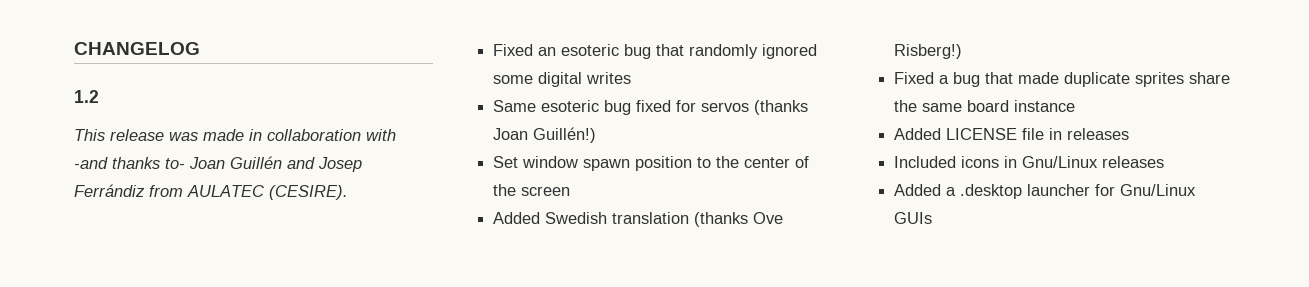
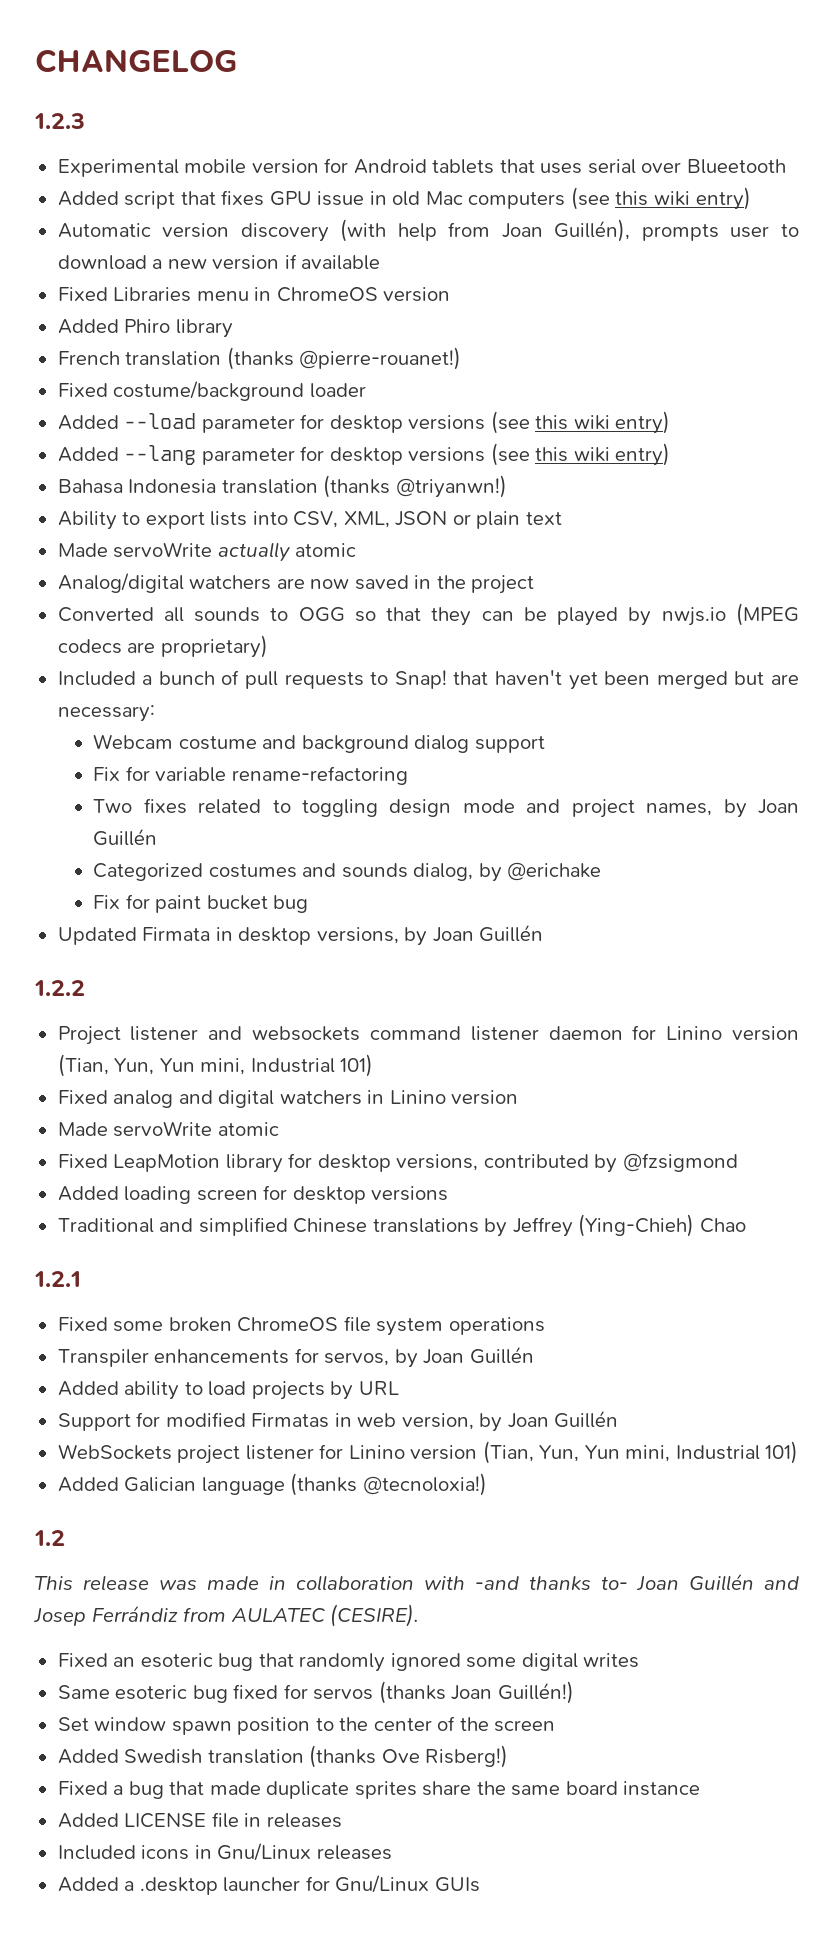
(200, 48) none -> [34,113,85,129] [57,158,786,177] [57,187,751,210] [57,219,799,242] [57,254,381,270] [57,287,451,302] [57,319,233,338] [57,347,462,370] [57,381,366,401] [57,411,671,434] [57,443,671,466] [57,475,507,498] [57,511,562,530] [57,542,357,562] [57,573,535,594] [57,603,800,626] [57,635,268,658] [57,670,799,690] [57,705,155,722] [93,734,545,753] [93,766,408,785] [93,798,799,818] [93,828,158,846] [93,862,602,882] [93,894,309,913] [57,924,544,946] [34,980,85,996] [57,1025,800,1045] [57,1054,374,1077] [57,1090,519,1108] [57,1121,279,1137] [57,1153,738,1173] [57,1185,449,1204] [57,1214,746,1237] [34,1271,81,1287] [57,1316,545,1336] [57,1346,534,1368] [57,1381,399,1400] [57,1410,619,1432] [57,1441,799,1464] [57,1473,487,1496] // 1.2.3 // Experimental mobile version for Android tablets that uses serial over Blueetooth // Added script that fixes GPU issue in old Mac computers (see this wiki entry) // Automatic version discovery (with help from Joan Guillén), prompts user to download a new version if available // Fixed Libraries menu in ChromeOS version // Added Phiro library // French translation (thanks @pierre-rouanet!) // Fixed costume/background loader // Added --load parameter for desktop versions (see this wiki entry) // Added --lang parameter for desktop versions (see this wiki entry) // Bahasa Indonesia translation (thanks @triyanwn!) // Ability to export lists into CSV, XML, JSON or plain text // Made servoWrite actually atomic // Analog/digital watchers are now saved in the project // Converted all sounds to OGG so that they can be played by nwjs.io (MPEG codecs are proprietary) // Included a bunch of pull requests to Snap! that haven't yet been merged but are necessary: // Webcam costume and background dialog support // Fix for variable rename-refactoring // Two fixes related to toggling design mode and project names, by Joan Guillén // Categorized costumes and sounds dialog, by @erichake // Fix for paint bucket bug // Updated Firmata in desktop versions, by Joan Guillén // 1.2.2 // Project listener and websockets command listener daemon for Linino version (Tian, Yun, Yun mini, Industrial 101) // Fixed analog and digital watchers in Linino version // Made servoWrite atomic // Fixed LeapMotion library for desktop versions, contributed by @fzsigmond // Added loading screen for desktop versions // Traditional and simplified Chinese translations by Jeffrey (Ying-Chieh) Chao // 1.2.1 // Fixed some broken ChromeOS file system operations // Transpiler enhancements for servos, by Joan Guillén // Added ability to load projects by URL // Support for modified Firmatas in web version, by Joan Guillén // WebSockets project listener for Linino version (Tian, Yun, Yun mini, Industrial 101) // Added Galician language (thanks @tecnoloxia!)

